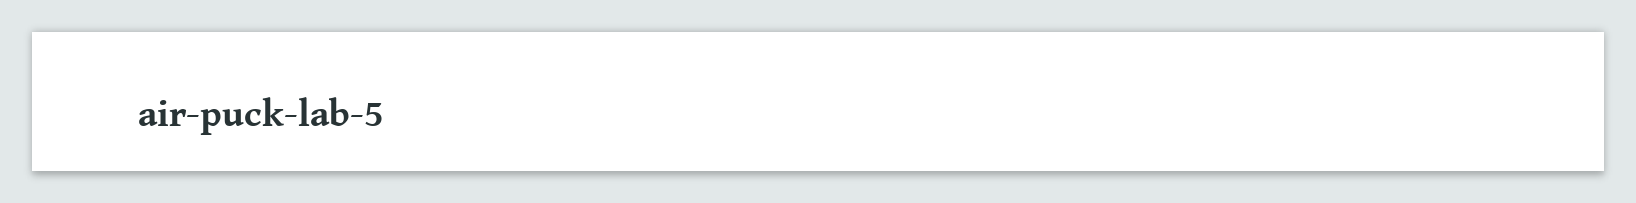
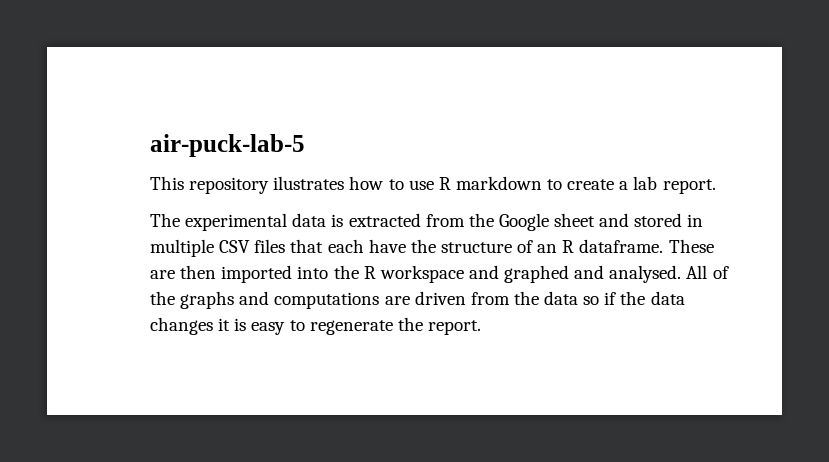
(384, 116) none -> [150,176,716,194] [150,213,704,231] [150,239,714,257] [150,265,729,283] [150,291,685,309] [150,317,481,335] // This repository ilustrates how to use R markdown to create a lab report. // The experimental data is extracted from the Google sheet and stored in multiple CSV files that each have the structure of an R dataframe. These are then imported into the R workspace and graphed and analysed. All of the graphs and computations are driven from the data so if the data changes it is easy to regenerate the report.

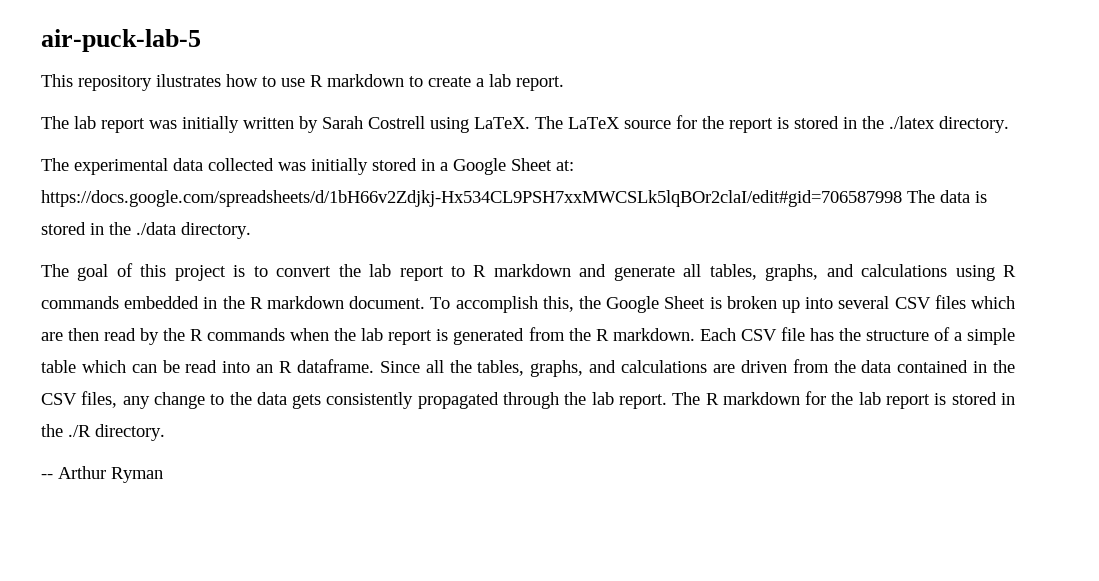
[185,213,704,231] [150,239,714,257] [150,265,729,283] [150,291,380,309] experimental data is extracted from the Google sheet and stored in multiple CSV files that each have the structure of an R dataframe. These are then imported into the R workspace and graphed and analysed. All of the graphs and computations -> [74,115,1009,133] [41,158,574,175] [41,190,987,207] [41,222,251,239] [41,263,1017,281] [41,295,1016,313] [41,327,1015,345] [41,359,708,377] lab report was initially written by Sarah Costrell using LaTeX. The LaTeX source for the report is stored in the ./latex directory. // The experimental data collected was initially stored in a Google Sheet at: https://docs.google.com/spreadsheets/d/1bH66v2Zdjkj-Hx534CL9PSH7xxMWCSLk5lqBOr2claI/edit#gid=706587998 The data is stored in the ./data directory. // The goal of this project is to convert the lab report to R markdown and generate all tables, graphs, and calculations using R commands embedded in the R markdown document. To accomplish this, the Google Sheet is broken up into several CSV files which are then read by the R commands when the lab report is generated from the R markdown. Each CSV file has the structure of a simple table which can be read into an R dataframe. Since all the tables, graphs, and calculations
[583,291,685,305] [150,317,481,335] so if the data changes it is easy to regenerate the report. -> [897,360,1015,373] [41,391,1016,409] [41,424,165,441] [41,466,163,483] contained in the CSV files, any change to the data gets consistently propagated through the lab report. The R markdown for the lab report is stored in the ./R directory. // -- Arthur Ryman

